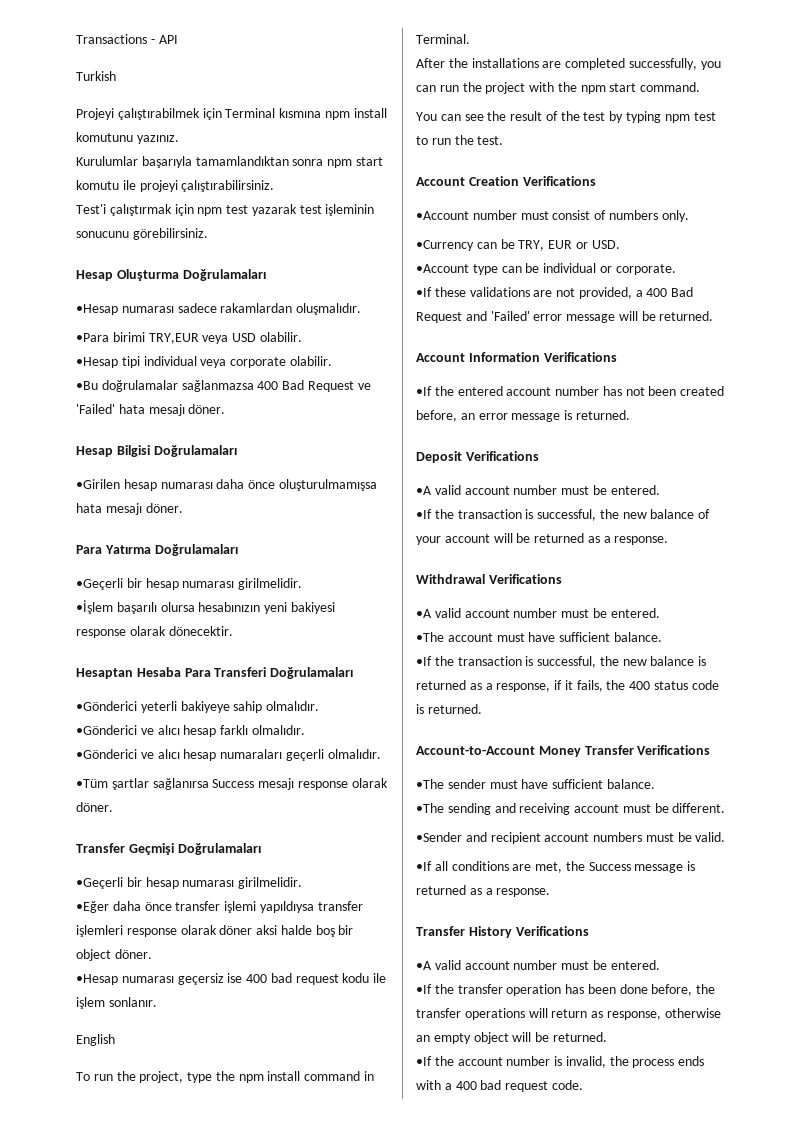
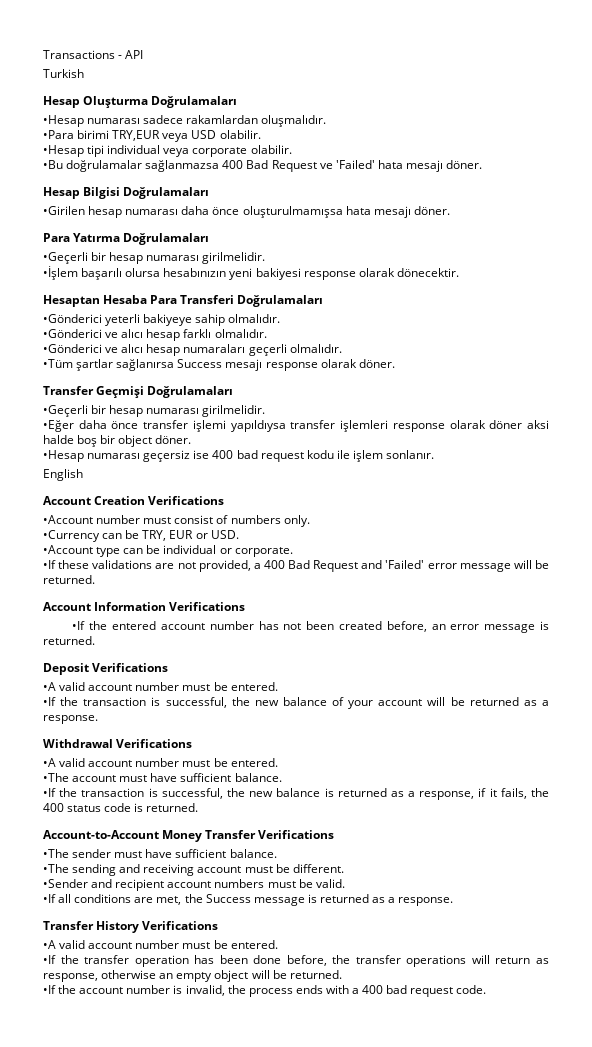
[76,108,387,120] [76,132,179,144] [76,156,383,168] [76,180,275,192] [76,204,375,216] [76,228,208,240] // Projeyi çalıştırabilmek için Terminal kısmına npm install komutunu yazınız. // Kurulumlar başarıyla tamamlandıktan sonra npm start komutu ile projeyi çalıştırabilirsiniz. // Test'i çalıştırmak için npm test yazarak test işleminin sonucunu görebilirsiniz. -> (84, 73) none
[76,1071,375,1083] [416,34,470,44] [416,58,721,70] [416,82,701,94] [416,111,716,123] [416,135,504,145] // To run the project, type the npm install command in Terminal. // After the installations are completed successfully, you can run the project with the npm start command. // You can see the result of the test by typing npm test to run the test. -> (83, 475) none

